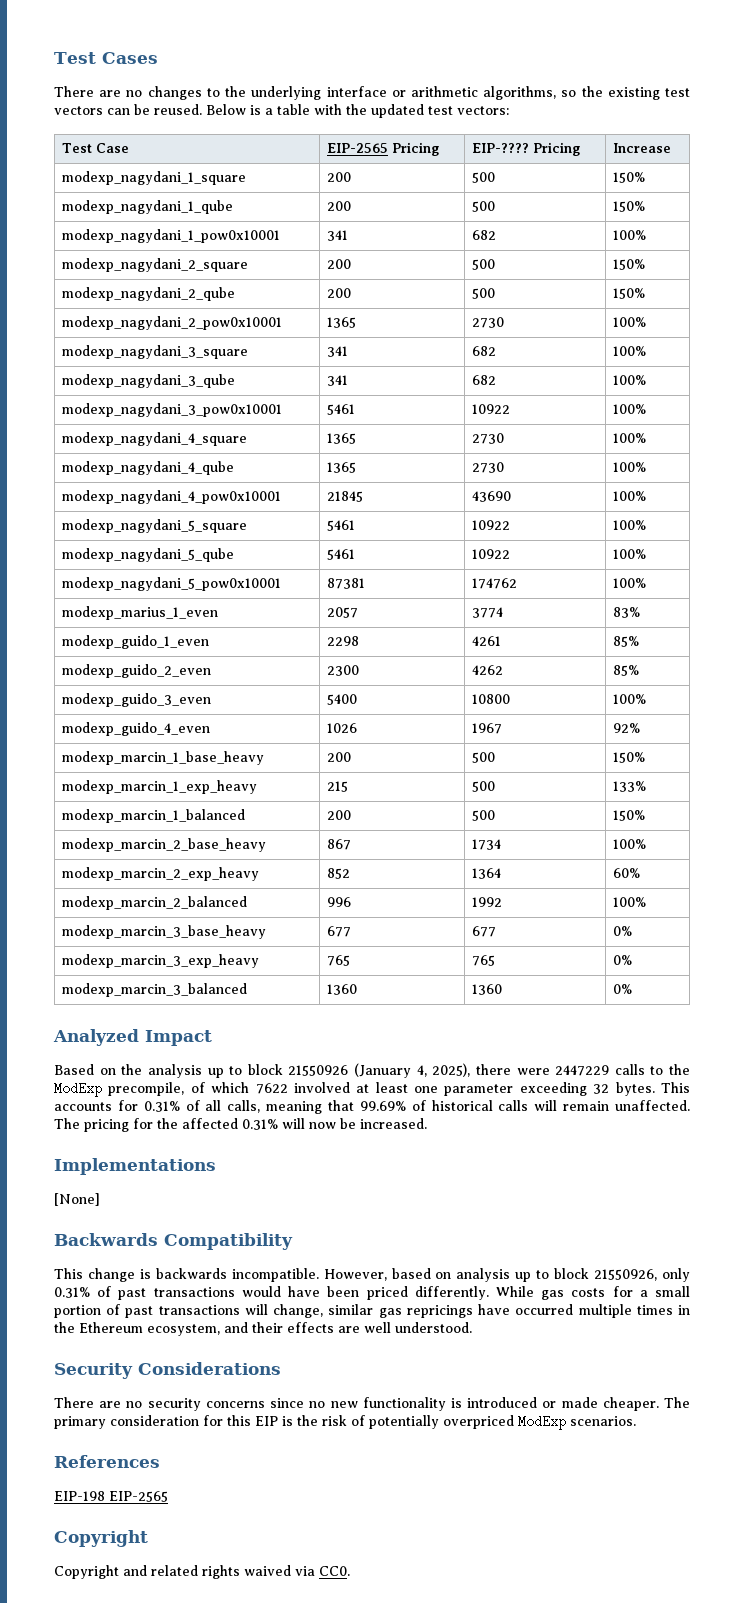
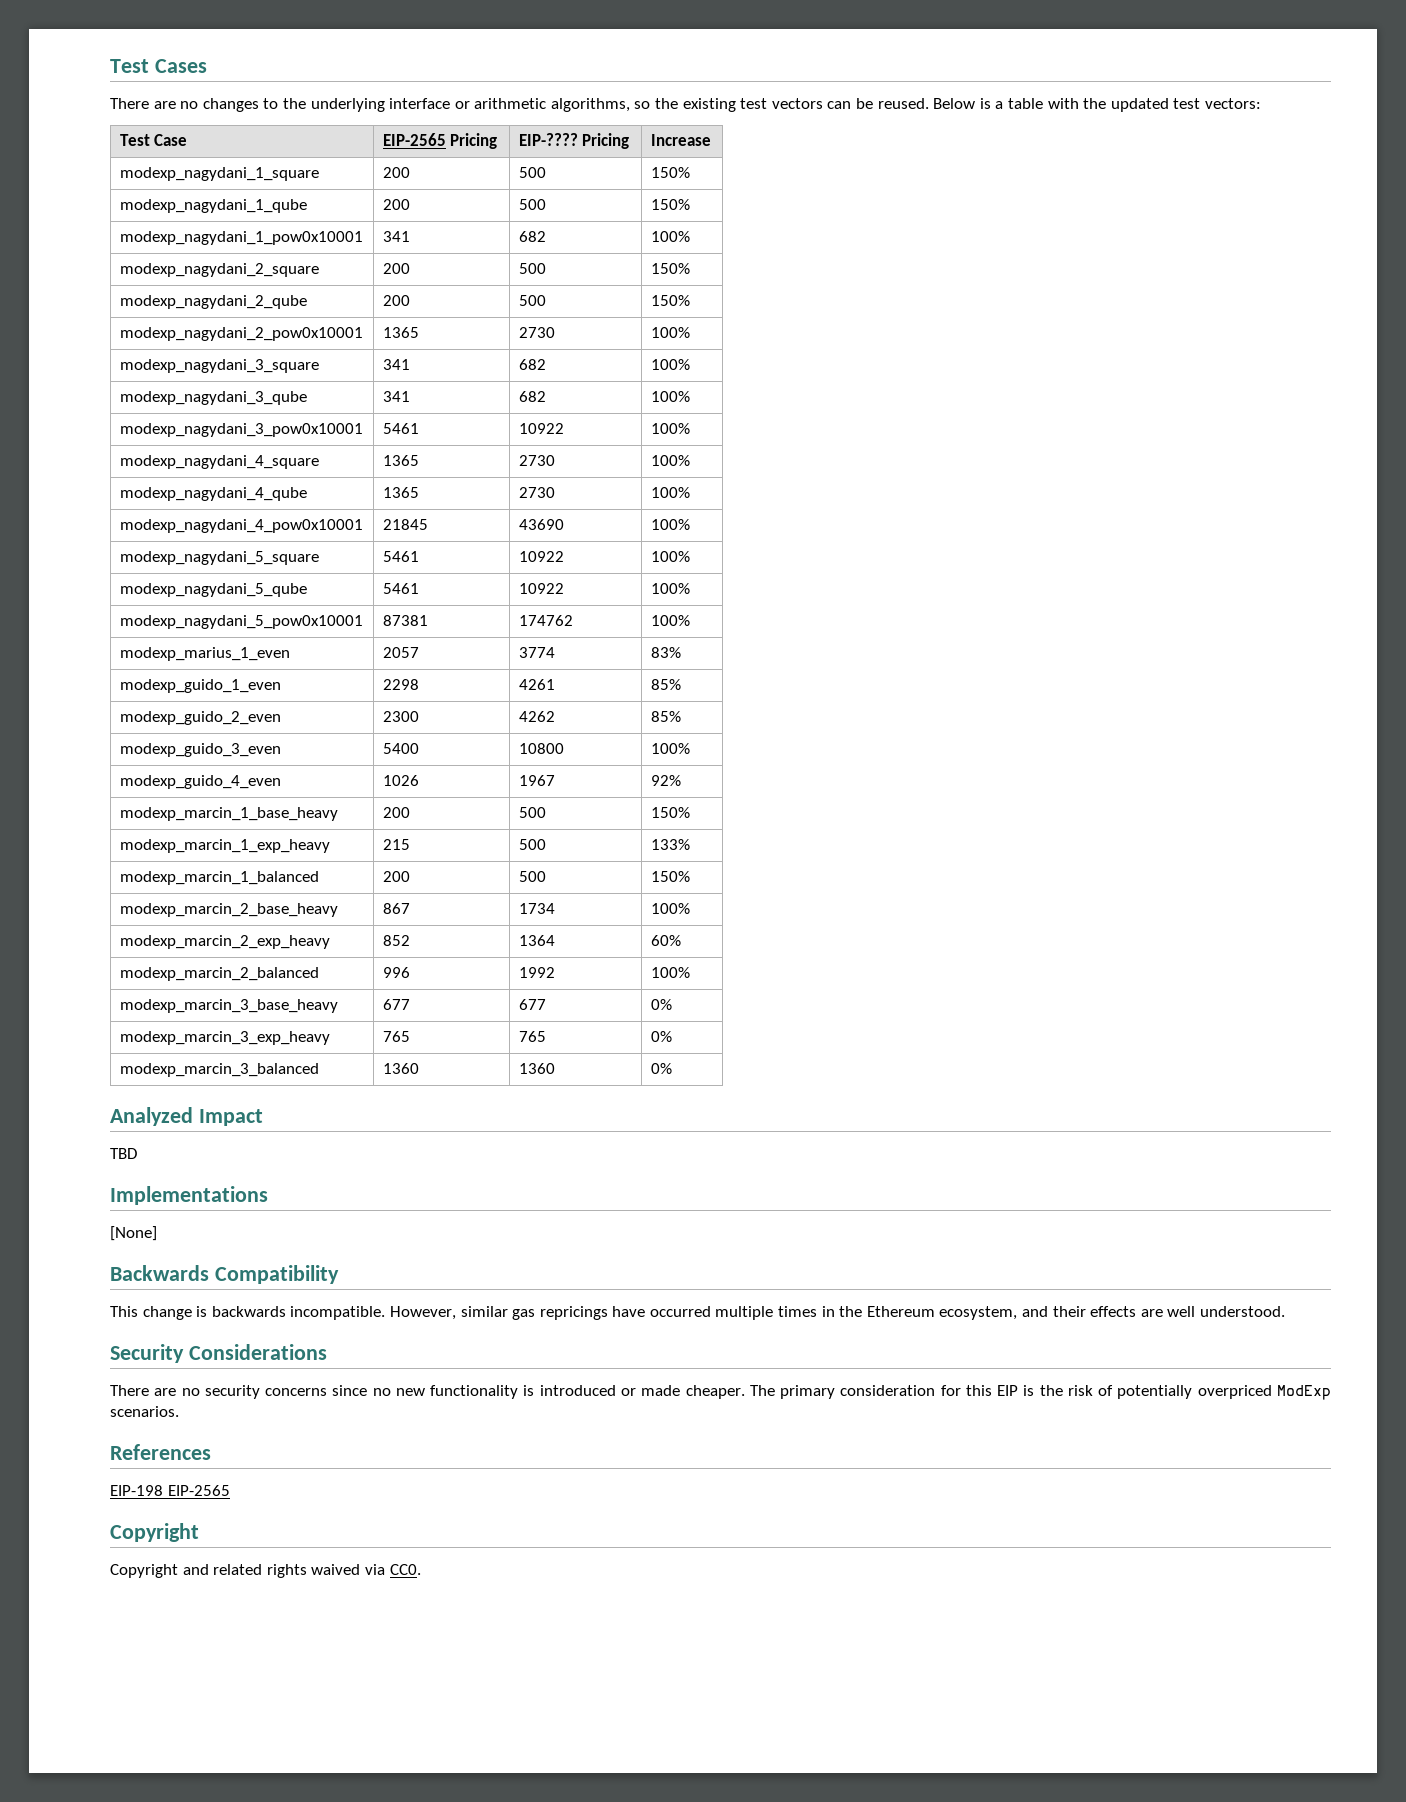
[54,1063,690,1078] [54,1082,690,1097] [54,1100,690,1114] [54,1118,427,1132] Based on the analysis up to block 21550926 (January 4, 2025), there were 2447229 calls to the ModExp precompile, of which 7622 involved at least one parameter exceeding 32 bytes. This accounts for 0.31% of all calls, meaning that 99.69% of historical calls will remain unaffected. The pricing for the affected 0.31% will now be increased. -> [110,1148,137,1159] TBD
[391,1268,690,1282] [54,1286,690,1300] [54,1304,324,1318] based on analysis up to block 21550926, only 0.31% of past transactions would have been priced differently. While gas costs for a small portion of past transactions will change, -> (456, 1313) none

